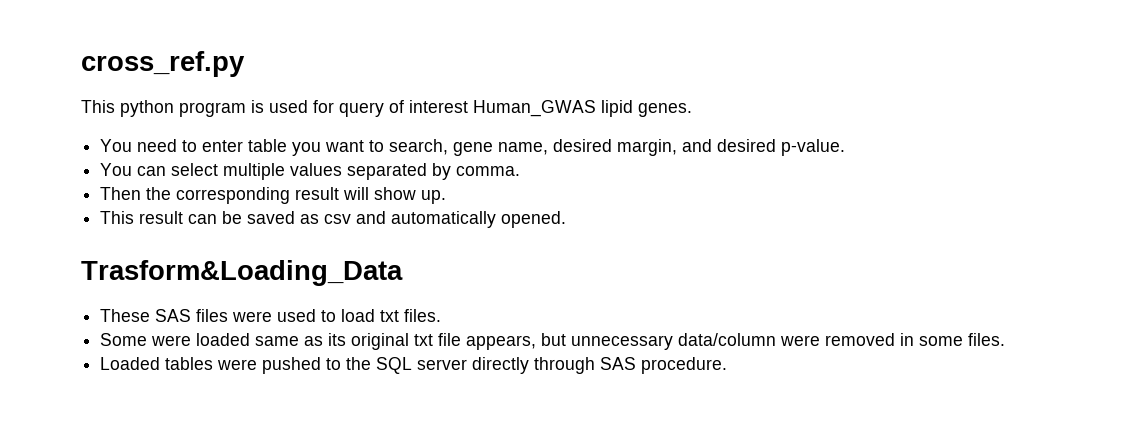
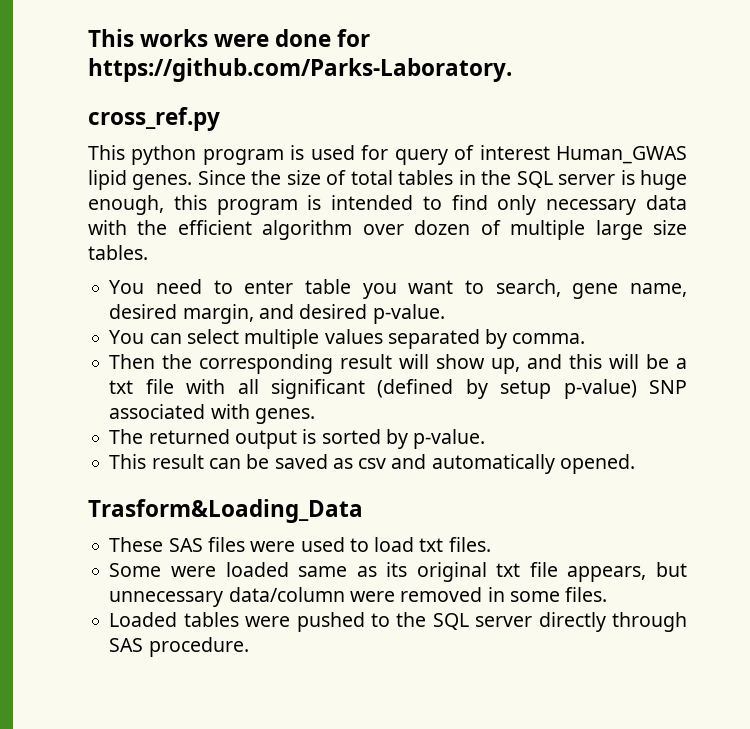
(81, 64) none -> [88,29,371,47] [88,58,512,82] This works were done for https://github.com/Parks-Laboratory. //
(692, 110) none -> [197,170,687,190] [88,195,687,215] [88,220,688,240] [88,245,148,260] Since the size of total tables in the SQL server is huge enough, this program is intended to find only necessary data with the efficient algorithm over dozen of multiple large size tables.
[421,190,447,204] up. -> [491,354,687,374] [109,379,687,399] [109,404,315,424] [109,429,486,449] up, and this will be a txt file with all significant (defined by setup p-value) SNP associated with genes. // The returned output is sorted by p-value.

